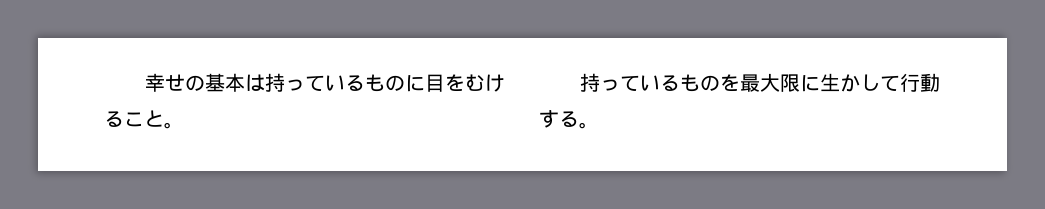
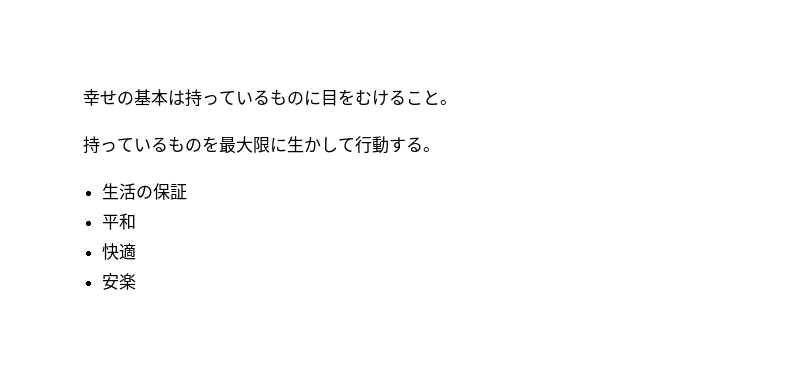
(599, 125) none -> [101,183,187,200] [101,213,136,230] [101,243,136,260] [101,273,136,290] // 生活の保証 // 平和 // 快適 // 安楽

